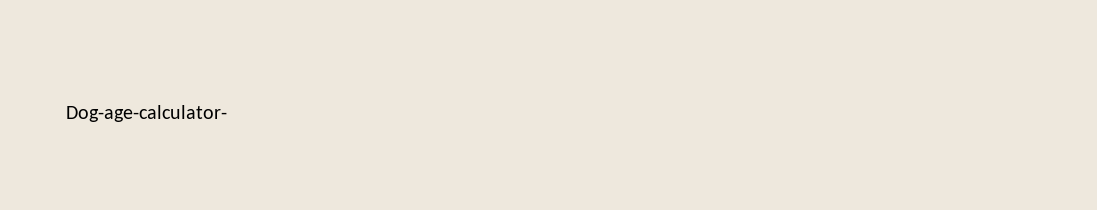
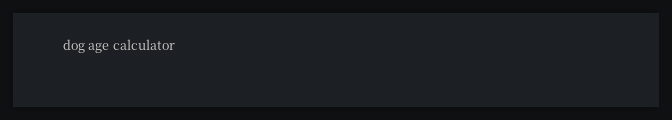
[66,105,227,122] Dog-age-calculator- -> [63,39,175,53] dog age calculator

